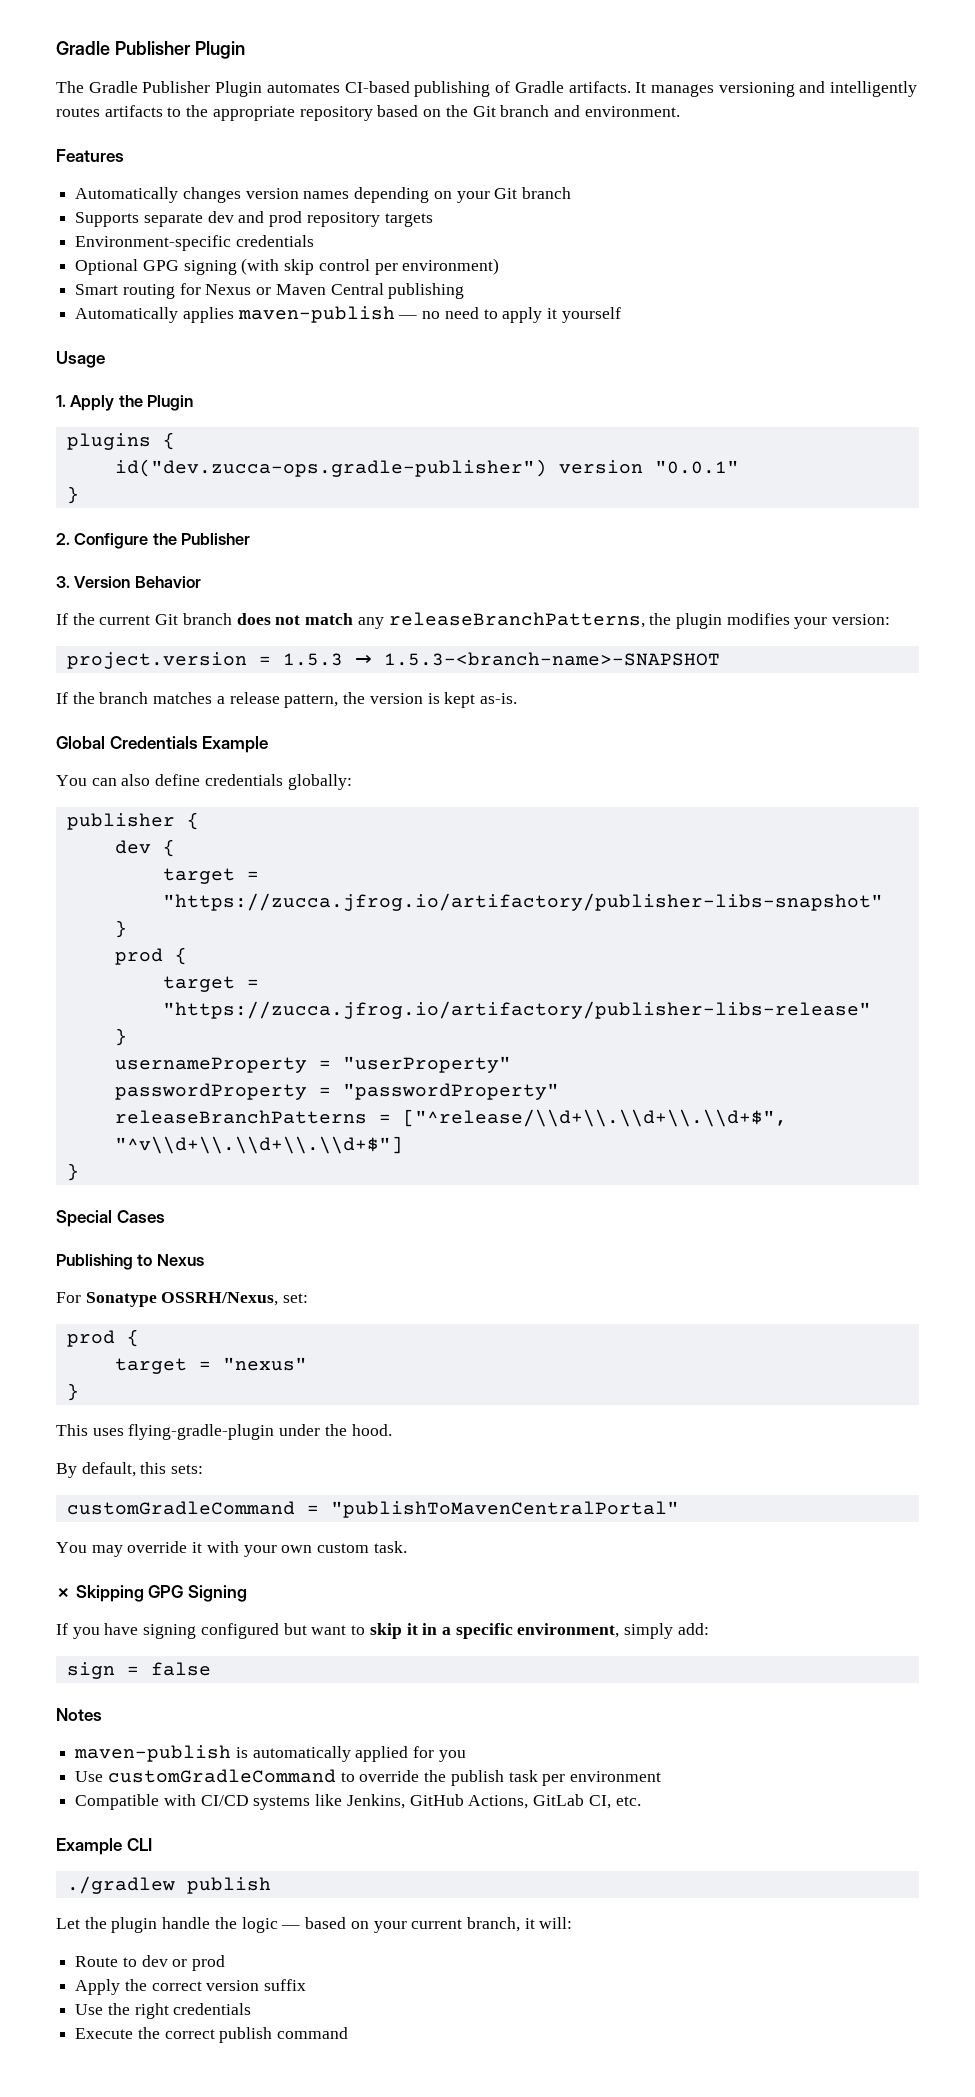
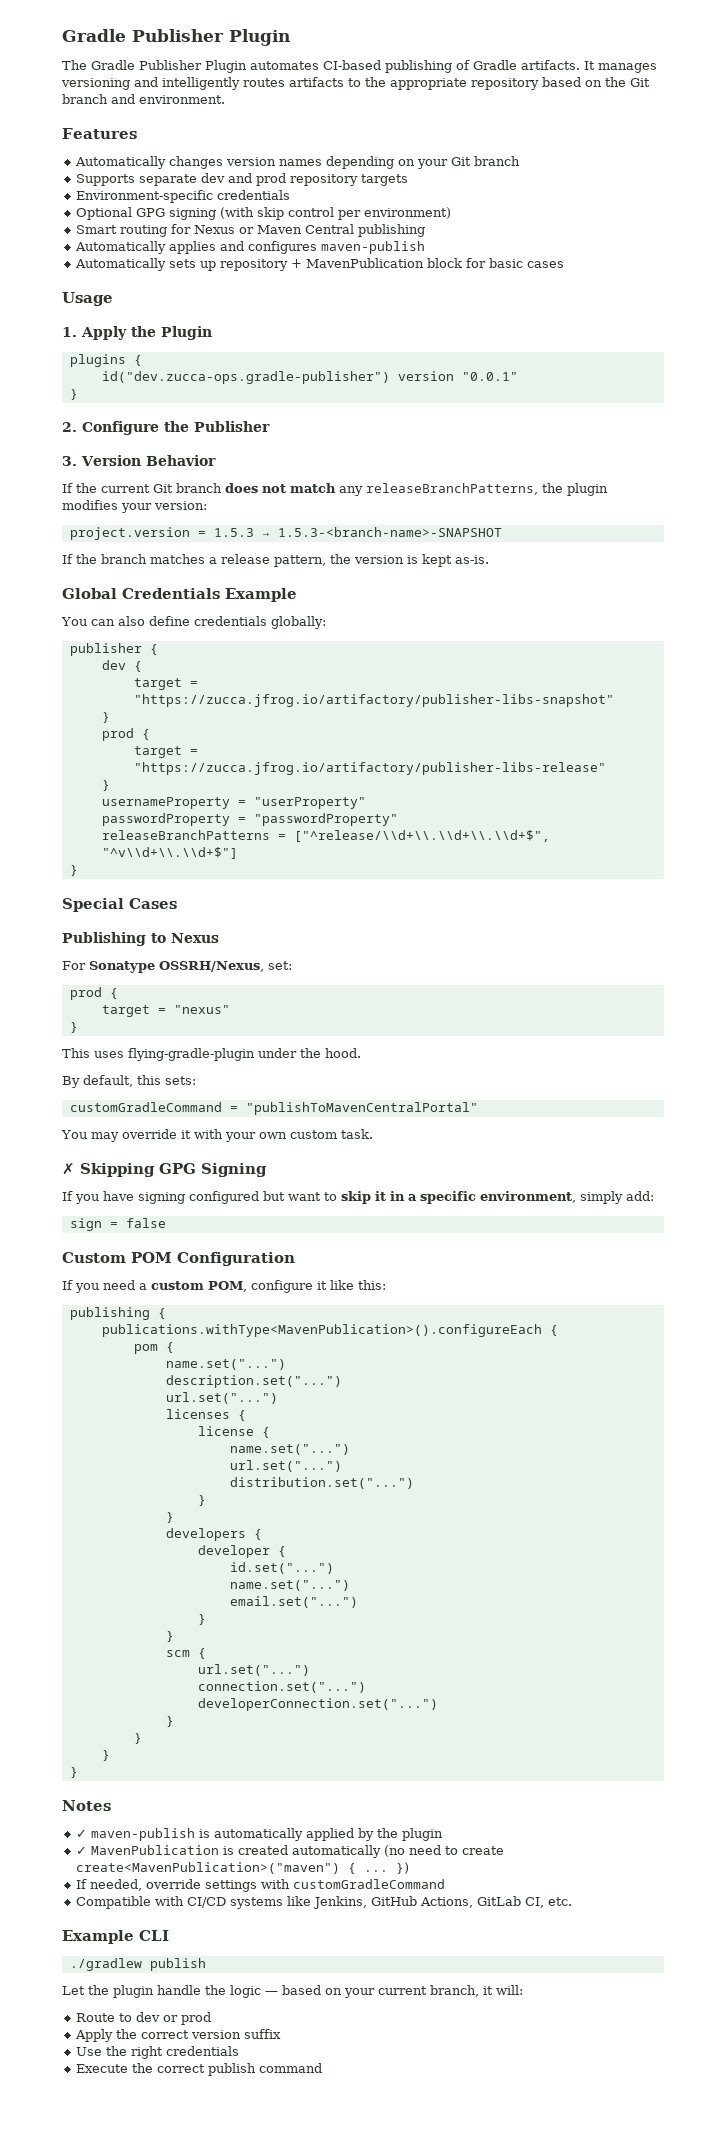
[237,306,621,323] maven-publish — no need to apply it yourself -> [220,241,426,254] [75,258,565,271] and configures maven-publish // Automatically sets up repository + MavenPublication block for basic cases
[114,1136,403,1154] "^v\\d+\\.\\d+\\.\\d+$"] -> [101,847,238,859] "^v\\d+\\.\\d+$"]
(211, 1669) none -> [62,1252,295,1266] [62,1280,386,1293] [69,1307,166,1320] [101,1324,558,1337] [133,1342,174,1354] [165,1359,286,1370] [165,1375,342,1388] [165,1392,278,1404] [165,1409,246,1421] [197,1426,270,1438] [229,1444,350,1455] [229,1460,342,1472] [229,1477,414,1489] [197,1495,206,1506] [165,1512,174,1523] [165,1528,262,1541] [197,1545,286,1558] [229,1562,334,1574] [229,1580,350,1591] [229,1596,358,1608] [197,1614,206,1625] [165,1631,174,1642] [165,1648,206,1659] [197,1664,310,1676] [197,1681,366,1693] [197,1698,438,1711] [165,1716,174,1727] [133,1733,142,1744] [101,1750,110,1761] [69,1767,78,1778] // Custom POM Configuration // If you need a custom POM, configure it like this: // publishing { // publications.withType<MavenPublication>().configureEach { // pom { // name.set("...") // description.set("...") // url.set("...") // licenses { // license { // name.set("...") // url.set("...") // distribution.set("...") // } // } // developers { // developer { // id.set("...") // name.set("...") // email.set("...") // } // } // scm { // url.set("...") // connection.set("...") // developerConnection.set("...") // } // } // } // }
(102, 1714) none -> [76,1829,88,1838] ✓
[413,1746,466,1762] [75,1769,662,1786] for you // Use customGradleCommand to override the publish task per environment -> [358,1828,444,1841] [76,1845,505,1858] [76,1862,410,1874] [76,1879,446,1892] by the plugin // ✓ MavenPublication is created automatically (no need to create create<MavenPublication>("maven") { ... }) // If needed, override settings with customGradleCommand

